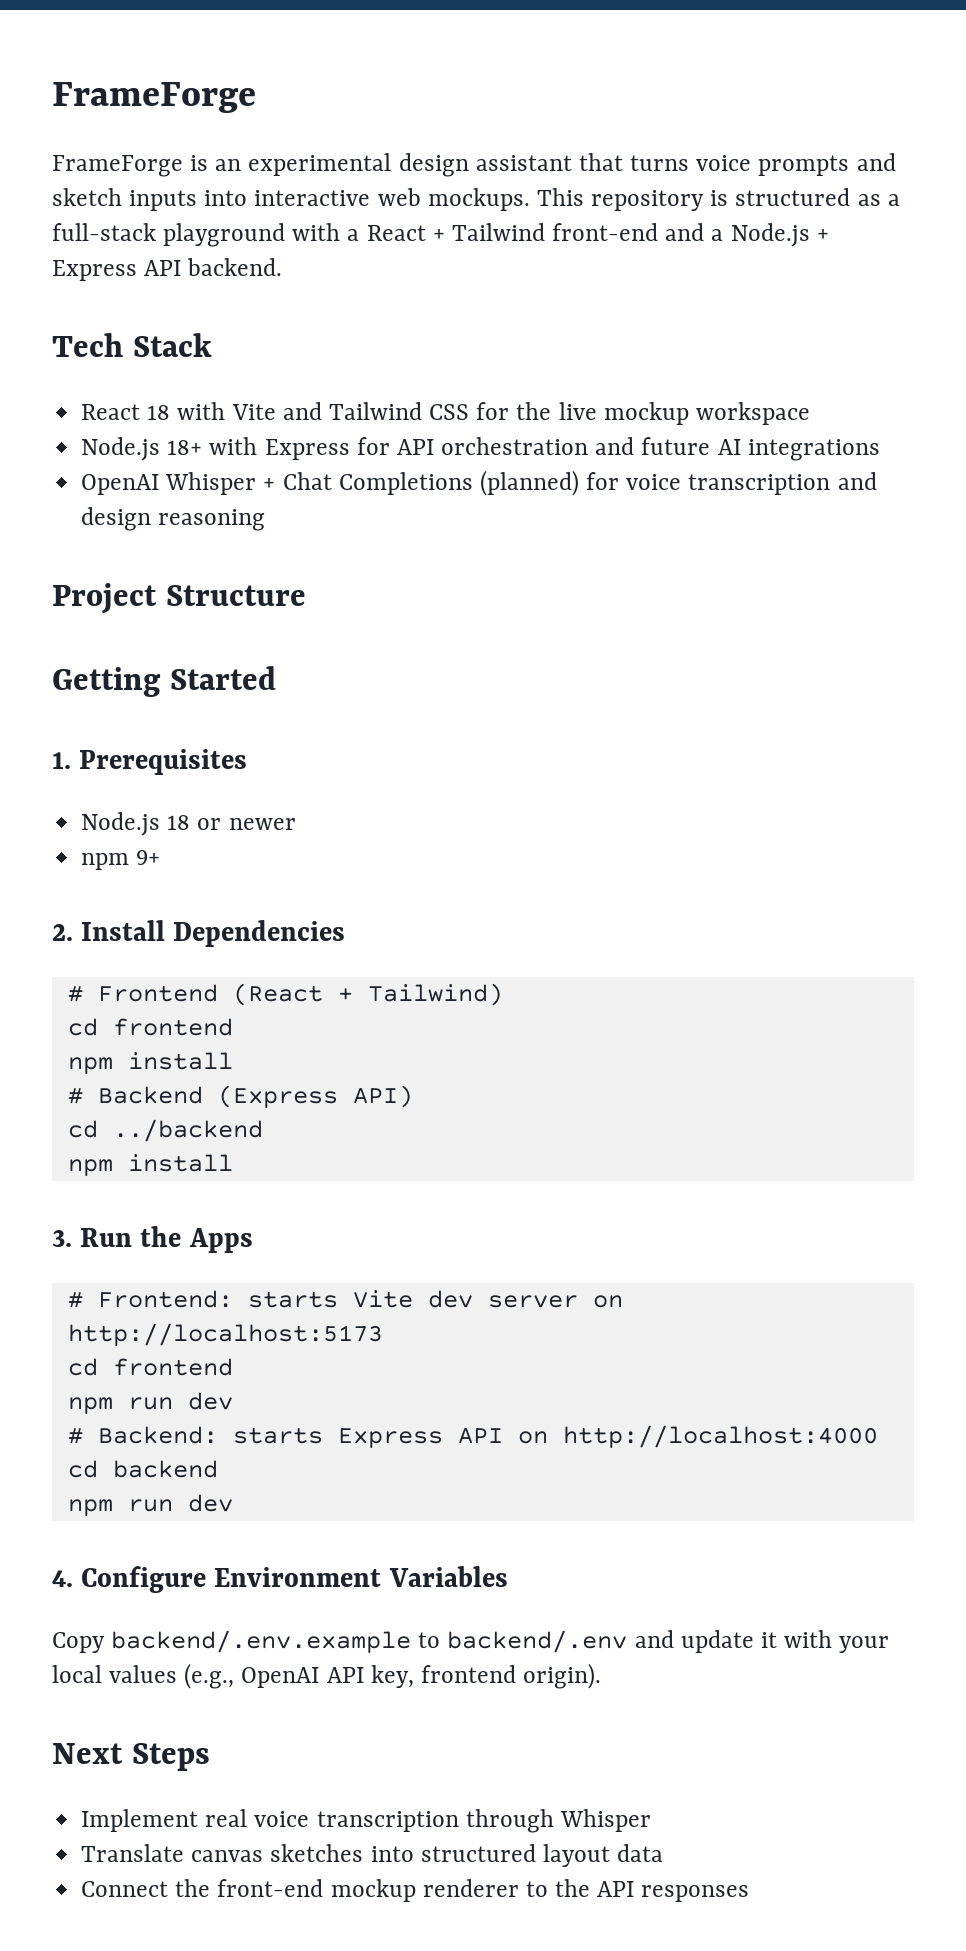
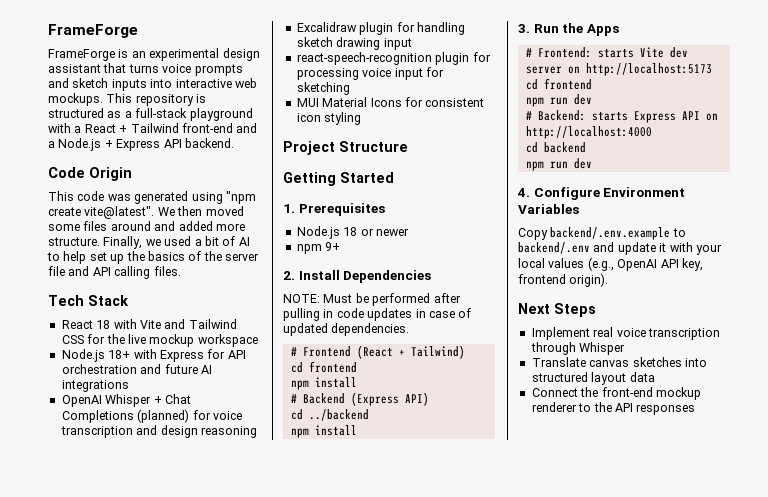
(283, 267) none -> [48,167,132,181] [48,191,256,204] [48,206,244,219] [48,221,245,231] [48,236,250,249] [47,251,259,264] [48,266,181,279] // Code Origin // This code was generated using "npm create vite@latest". We then moved some files around and added more structure. Finally, we used a bit of AI to help set up the basics of the server file and API calling files.
(266, 520) none -> [296,22,465,35] [296,37,412,50] [296,52,491,65] [296,67,444,80] [296,82,350,95] [296,97,485,107] [296,112,362,125] // Excalidraw plugin for handling sketch drawing input // react-speech-recognition plugin for processing voice input for sketching // MUI Material Icons for consistent icon styling
(346, 933) none -> [283,293,461,306] [283,308,472,321] [283,323,410,336] // NOTE: Must be performed after pulling in code updates in case of updated dependencies.

